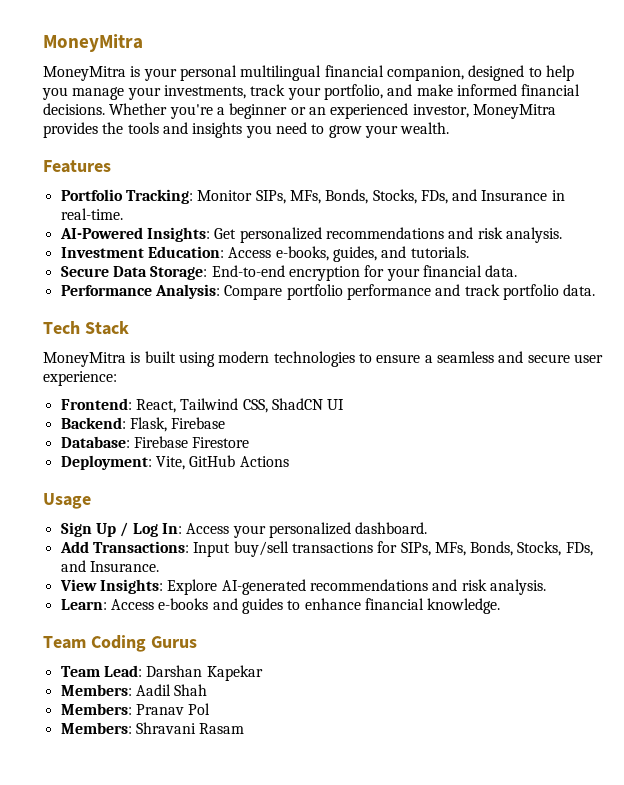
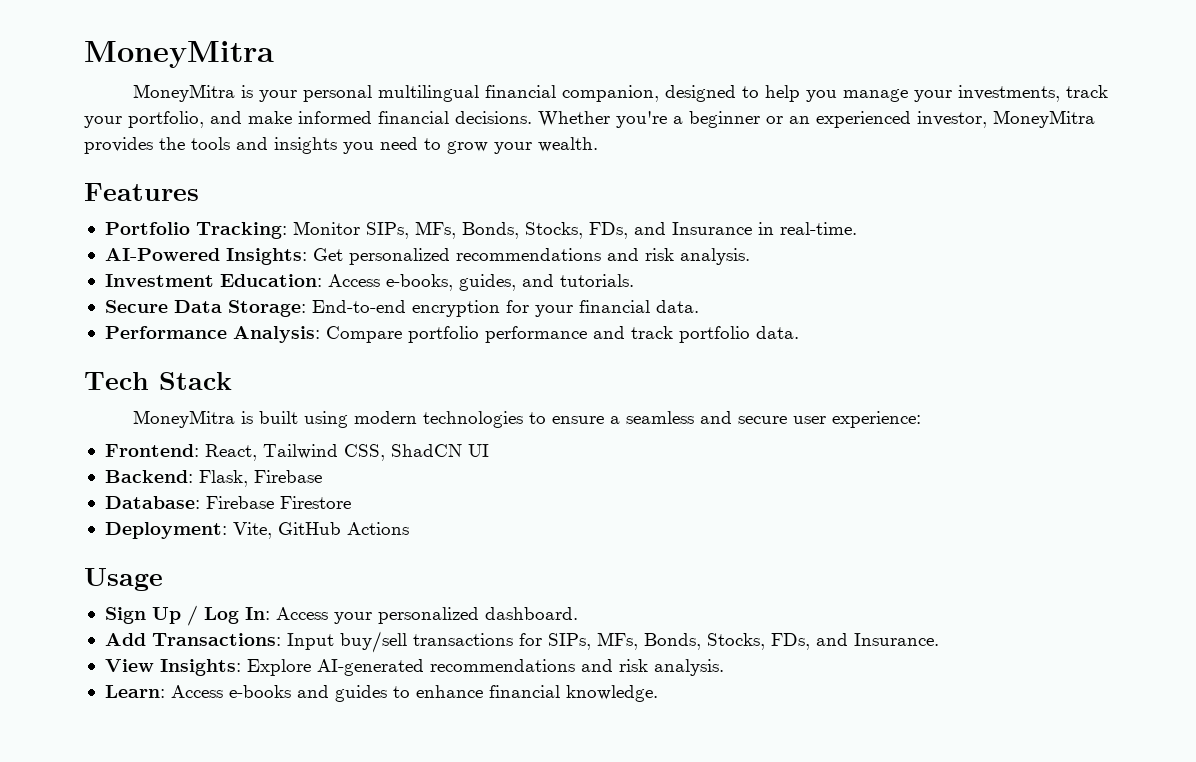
[43,635,197,652] [60,665,263,681] [60,684,208,696] [60,703,211,715] [60,722,245,734] // Team Coding Gurus // Team Lead: Darshan Kapekar // Members: Aadil Shah // Members: Pranav Pol // Members: Shravani Rasam -> (658, 693) none

